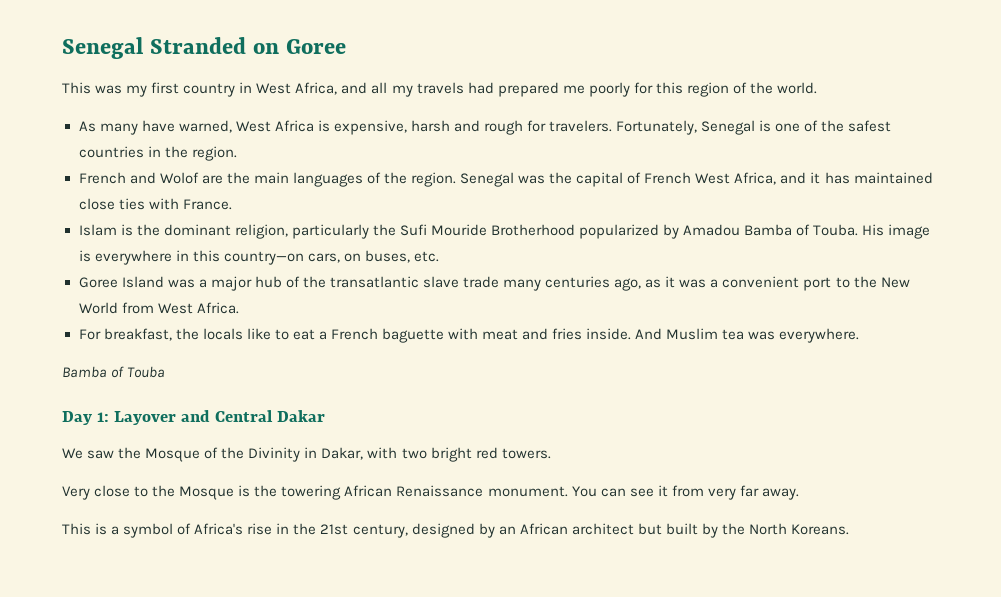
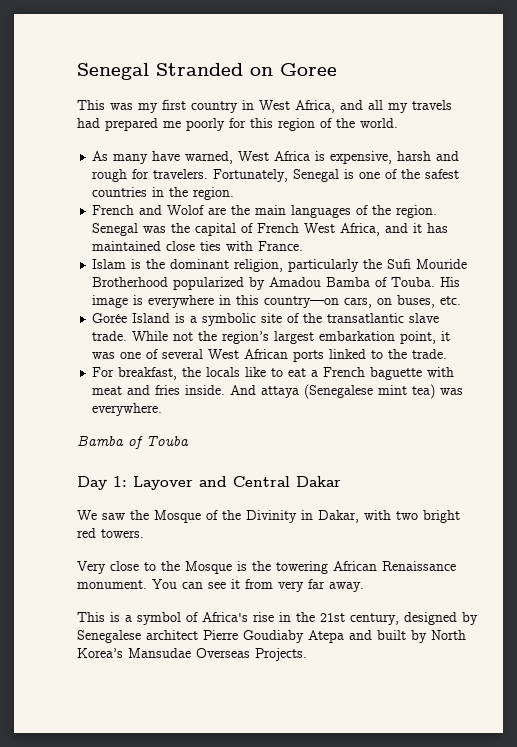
[78,276,910,291] [78,302,239,314] Goree Island was a major hub of the transatlantic slave trade many centuries ago, as it was a convenient port to the New World from West Africa. -> [92,313,440,326] [92,331,451,344] [92,349,448,362] Gorée Island is a symbolic site of the transatlantic slave trade. While not the region’s largest embarkation point, it was one of several West African ports linked to the trade.
[666,328,745,340] Muslim tea -> [261,384,436,399] attaya (Senegalese mint tea)
[498,523,850,538] an African architect but built by the North Koreans. -> [77,630,466,643] [77,648,307,661] Senegalese architect Pierre Goudiaby Atepa and built by North Korea’s Mansudae Overseas Projects.

